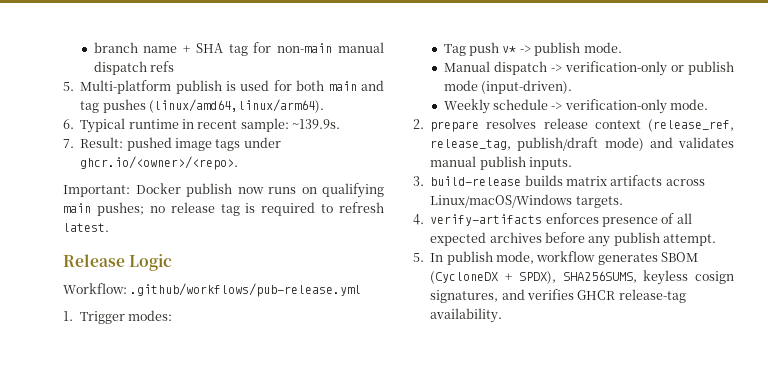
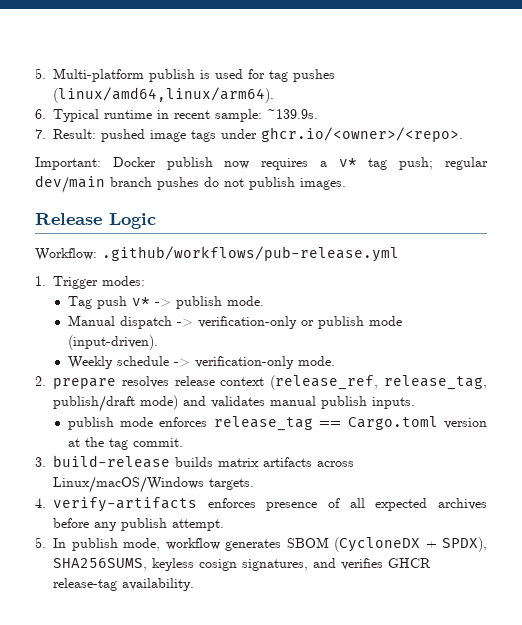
[93,42,384,56] [93,61,175,75] branch name + SHA tag for non-main manual dispatch refs // -> (35, 73) none
[296,80,384,91] both main and -> (265, 74) none
[268,183,384,198] [63,202,384,216] [63,223,109,232] runs on qualifying main pushes; no release tag is required to refresh latest. -> [261,157,488,170] [35,175,346,193] requires a v* tag push; regular dev/main branch pushes do not publish images.
(572, 163) none -> [67,416,487,431] [67,437,183,450] // publish mode enforces release_tag == Cargo.toml version at the tag commit.

